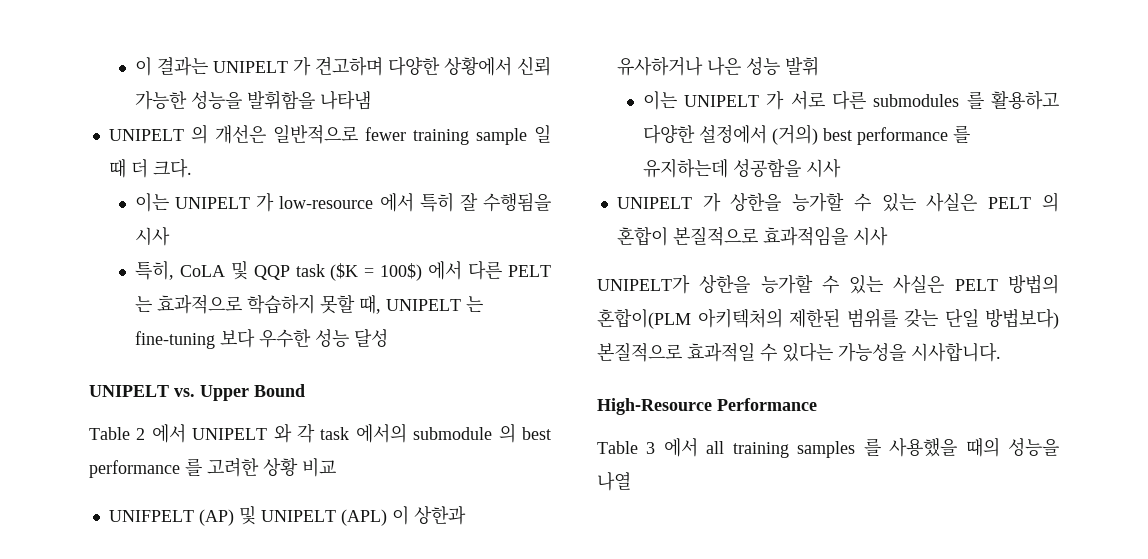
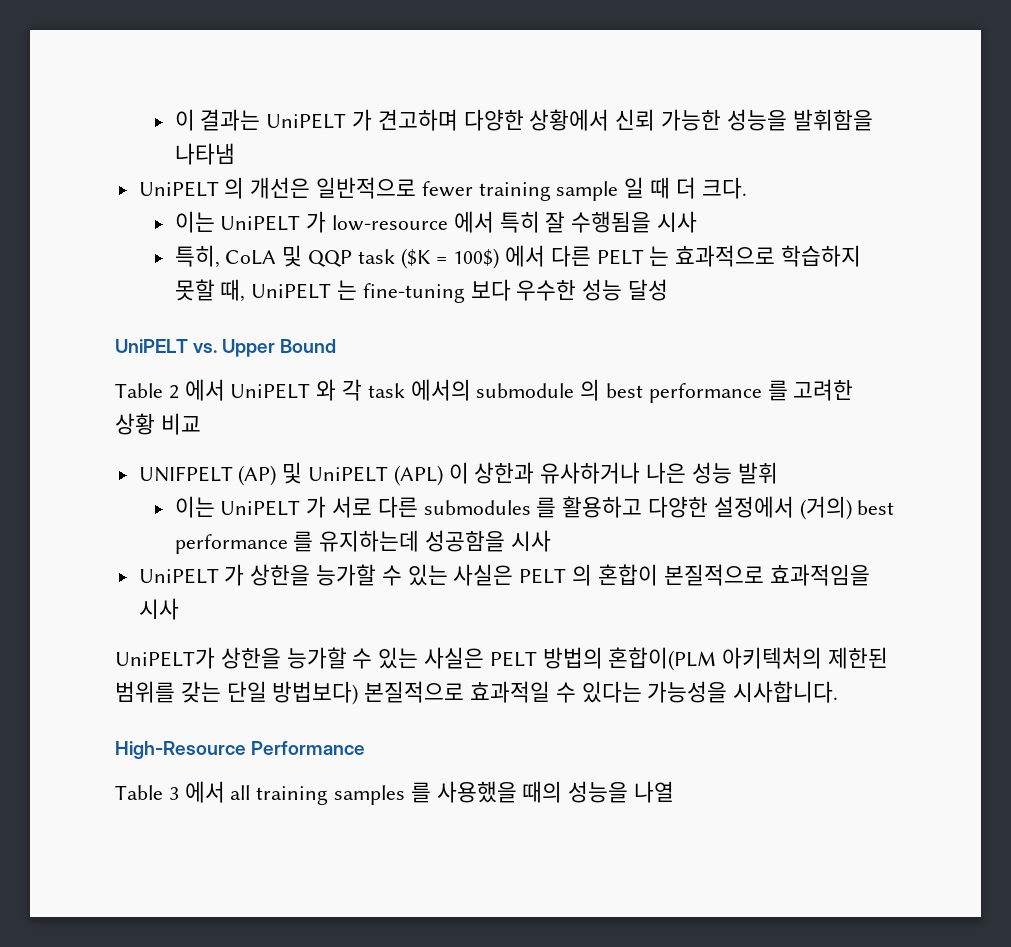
[212,61,288,73] UNIPELT -> [266,113,347,129] UniPELT
[108,129,184,141] UNIPELT -> [138,181,219,197] UniPELT
[175,197,251,209] UNIPELT -> [220,215,301,231] UniPELT
[385,299,461,311] UNIPELT -> [251,283,332,299] UniPELT
[89,385,169,397] UNIPELT -> [115,339,188,353] UniPELT
[192,428,268,440] UNIPELT -> [230,383,311,399] UniPELT
[260,510,336,522] UNIPELT -> [308,466,389,482] UniPELT
[684,95,760,107] UNIPELT -> [220,500,301,516] UniPELT
[616,197,692,209] UNIPELT -> [138,568,219,584] UniPELT
[597,275,690,294] UNIPELT가 -> [115,647,215,669] UniPELT가

